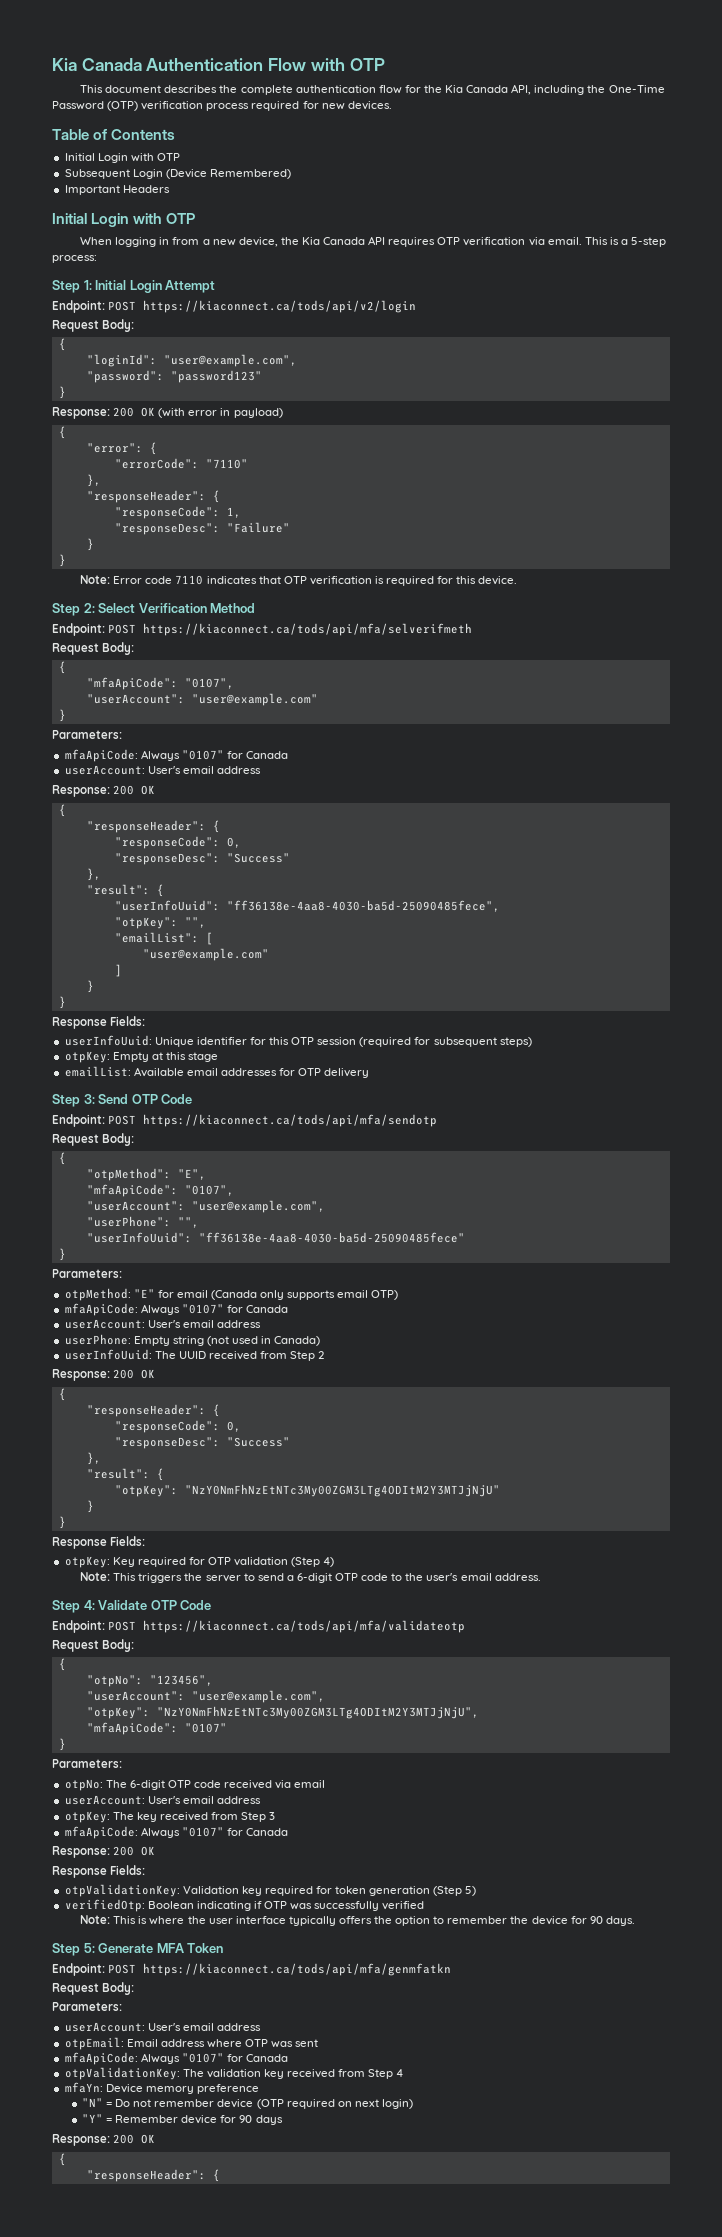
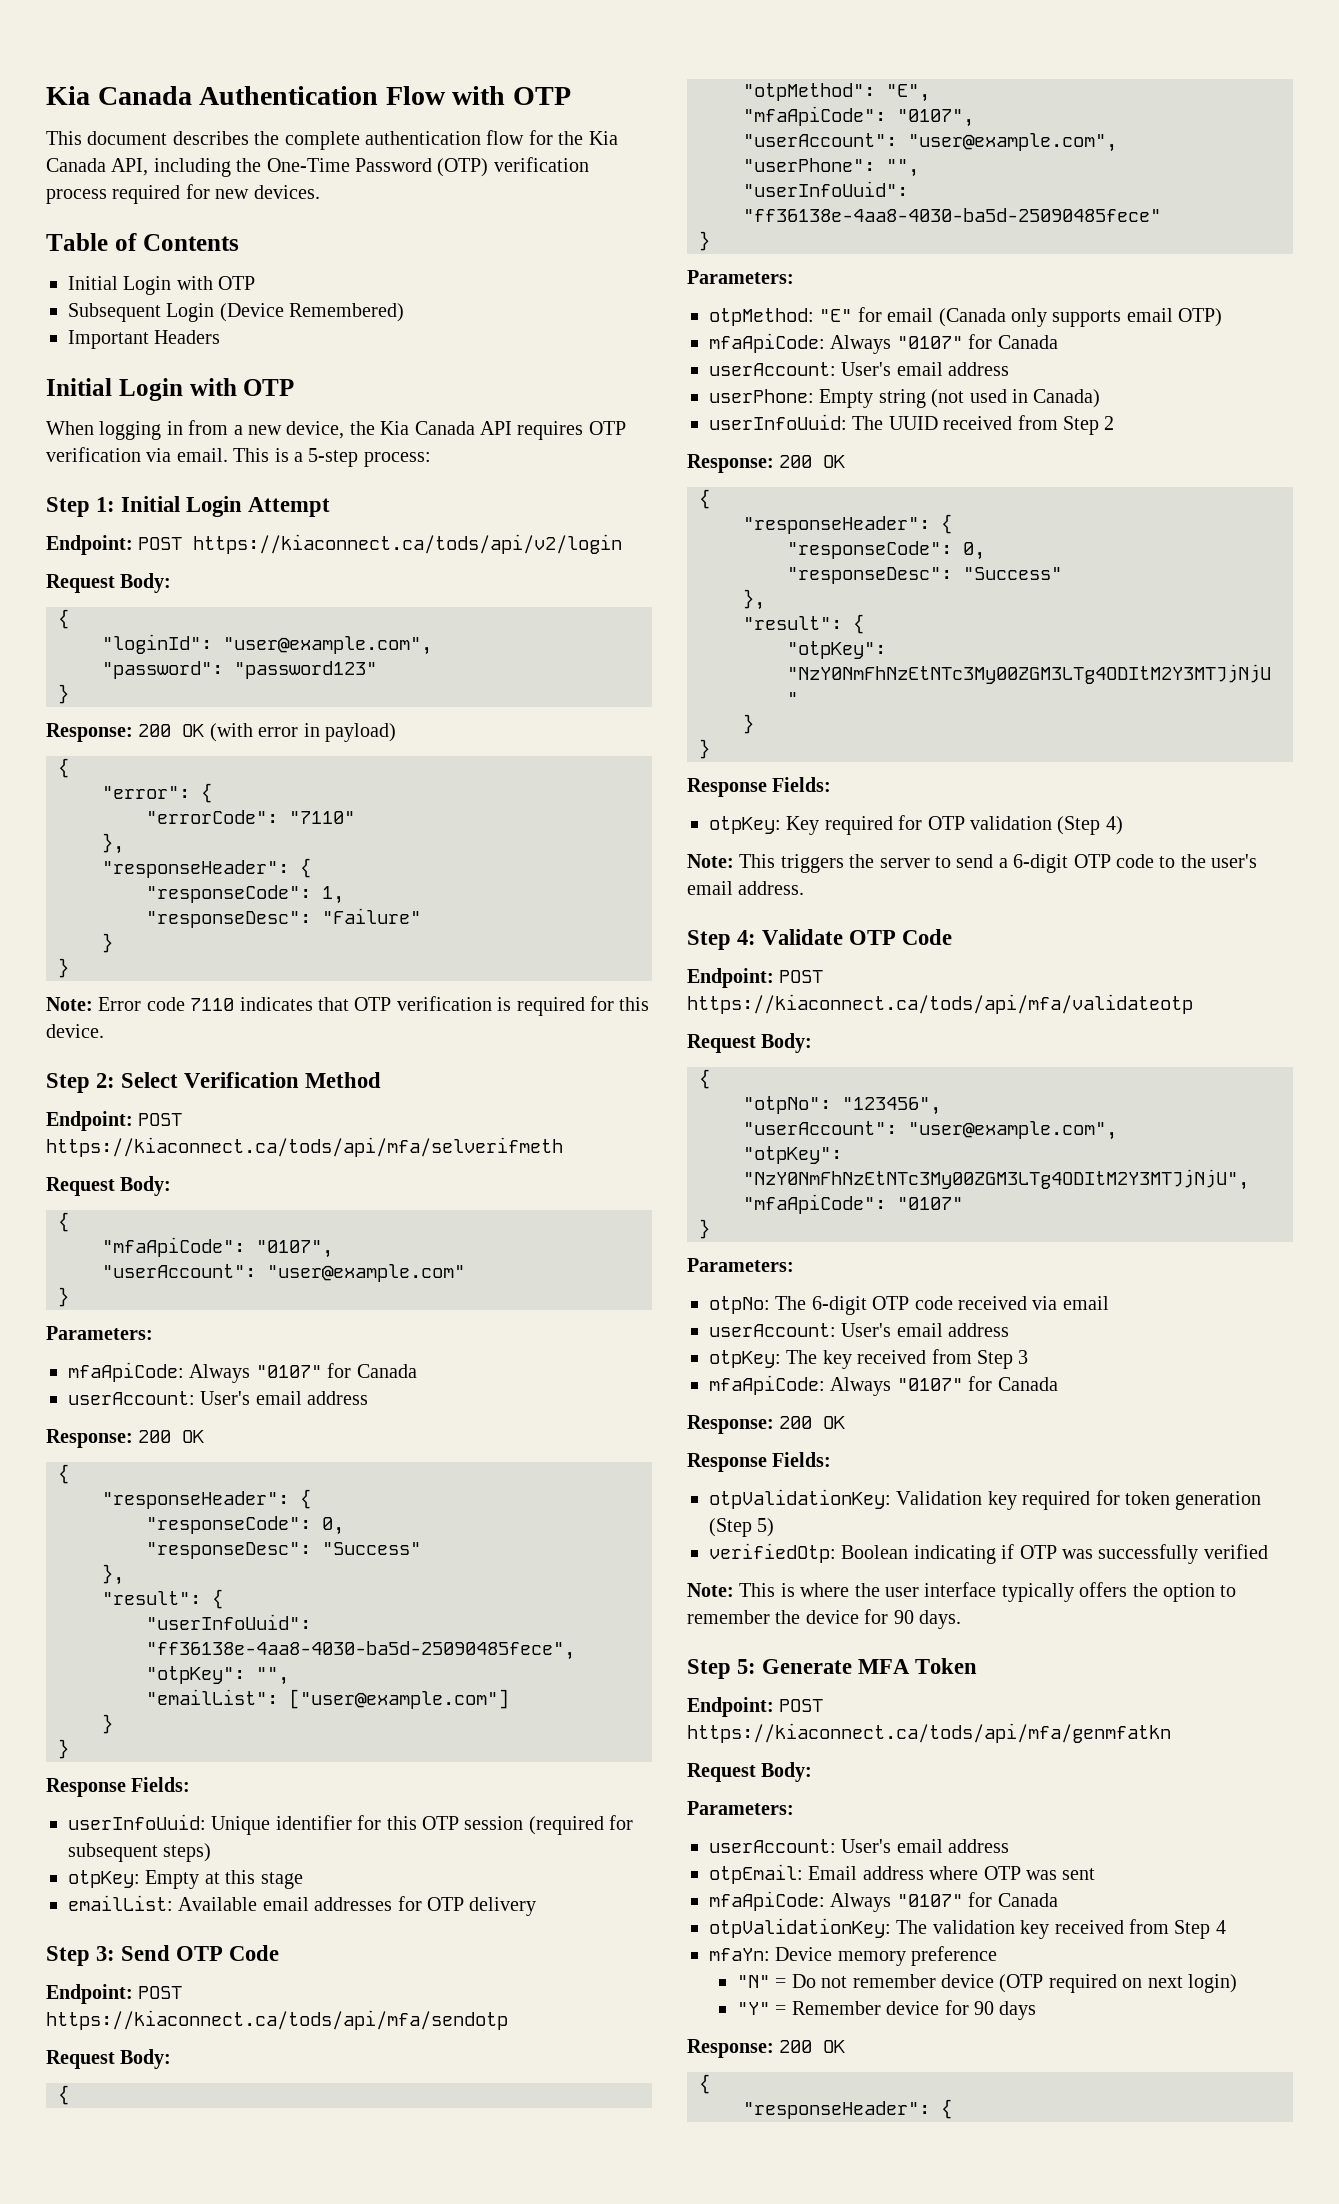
[205,932,213,945] [142,948,269,961] [114,964,122,977] [ // "user@example.com" // ] -> [289,1689,509,1709] ["user@example.com"]

